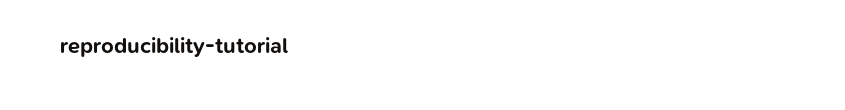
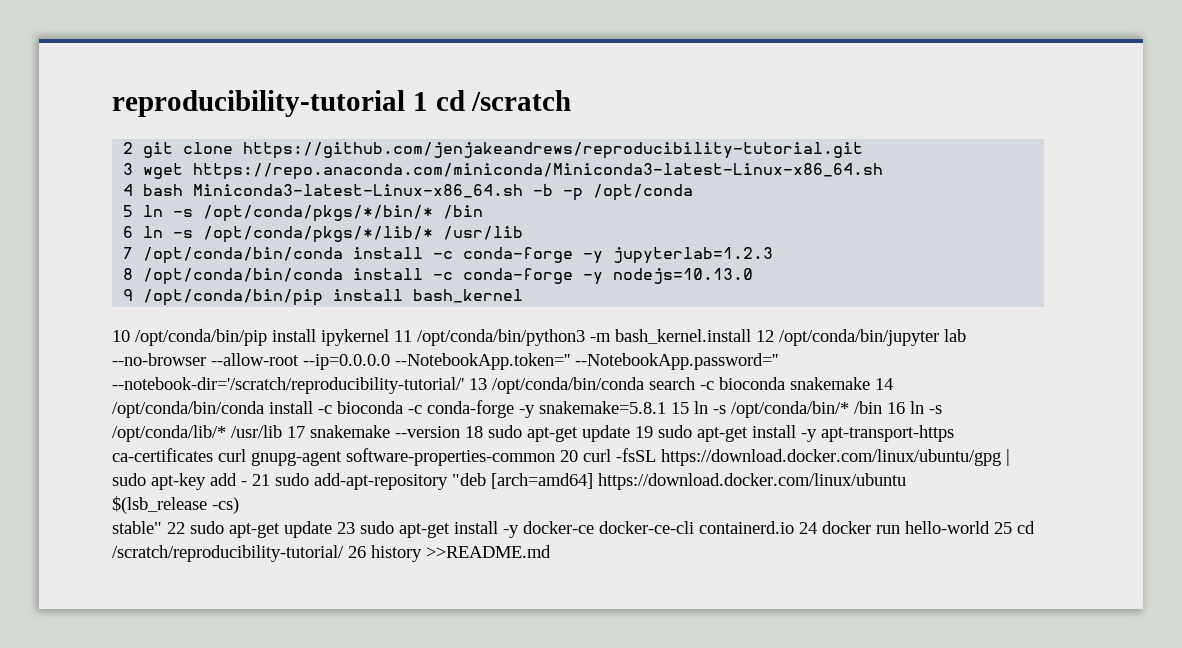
(288, 47) none -> [412,90,572,111] [123,142,864,159] [123,163,884,180] [123,184,694,201] [123,205,484,222] [123,226,524,243] [123,247,774,264] [123,268,754,285] [123,289,524,306] [112,329,966,346] [112,353,778,370] [112,377,893,394] [112,400,942,418] [112,425,954,442] [112,448,1010,466] [112,473,906,490] [112,496,239,514] [112,521,1035,538] [112,545,551,562] 1 cd /scratch // 2 git clone https://github.com/jenjakeandrews/reproducibility-tutorial.git // 3 wget https://repo.anaconda.com/miniconda/Miniconda3-latest-Linux-x86_64.sh // 4 bash Miniconda3-latest-Linux-x86_64.sh -b -p /opt/conda // 5 ln -s /opt/conda/pkgs/*/bin/* /bin // 6 ln -s /opt/conda/pkgs/*/lib/* /usr/lib // 7 /opt/conda/bin/conda install -c conda-forge -y jupyterlab=1.2.3 // 8 /opt/conda/bin/conda install -c conda-forge -y nodejs=10.13.0 // 9 /opt/conda/bin/pip install bash_kernel // 10 /opt/conda/bin/pip install ipykernel 11 /opt/conda/bin/python3 -m bash_kernel.install 12 /opt/conda/bin/jupyter lab --no-browser --allow-root --ip=0.0.0.0 --NotebookApp.token='' --NotebookApp.password='' --notebook-dir='/scratch/reproducibility-tutorial/' 13 /opt/conda/bin/conda search -c bioconda snakemake 14 /opt/conda/bin/conda install -c bioconda -c conda-forge -y snakemake=5.8.1 15 ln -s /opt/conda/bin/* /bin 16 ln -s /opt/conda/lib/* /usr/lib 17 snakemake --version 18 sudo apt-get update 19 sudo apt-get install -y apt-transport-https ca-certificates curl gnupg-agent software-properties-common 20 curl -fsSL https://download.docker.com/linux/ubuntu/gpg | sudo apt-key add - 21 sudo add-apt-repository "deb [arch=amd64] https://download.docker.com/linux/ubuntu // $(lsb_release -cs) // stable" 22 sudo apt-get update 23 sudo apt-get install -y docker-ce docker-ce-cli containerd.io 24 docker run hello-world 25 cd /scratch/reproducibility-tutorial/ 26 history >>README.md

